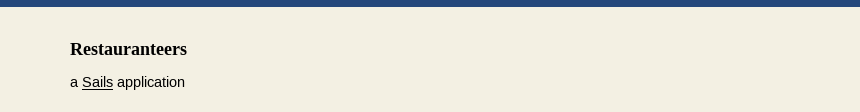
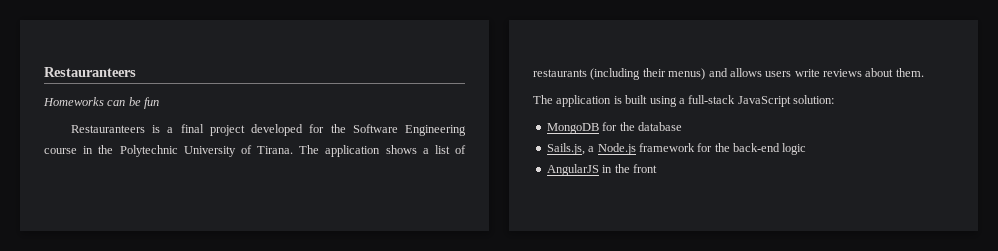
[70,76,185,90] a Sails application -> [43,97,160,109] [71,124,467,136] [44,145,467,157] [533,68,924,80] [533,95,834,107] [546,122,682,134] [546,143,807,155] [546,164,657,176] Homeworks can be fun // Restauranteers is a final project developed for the Software Engineering course in the Polytechnic University of Tirana. The application shows a list of restaurants (including their menus) and allows users write reviews about them. // The application is built using a full-stack JavaScript solution: // MongoDB for the database // Sails.js, a Node.js framework for the back-end logic // AngularJS in the front

